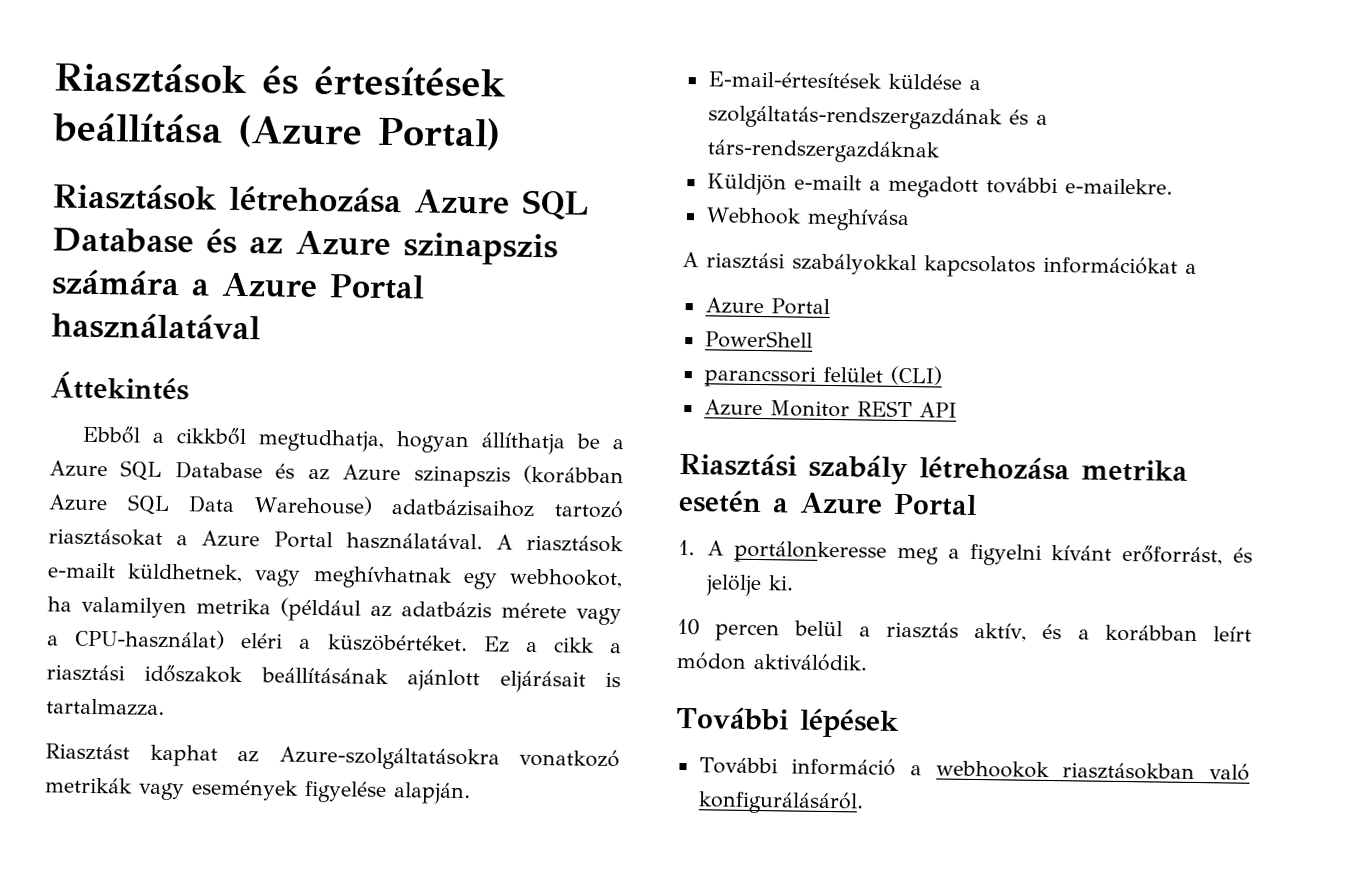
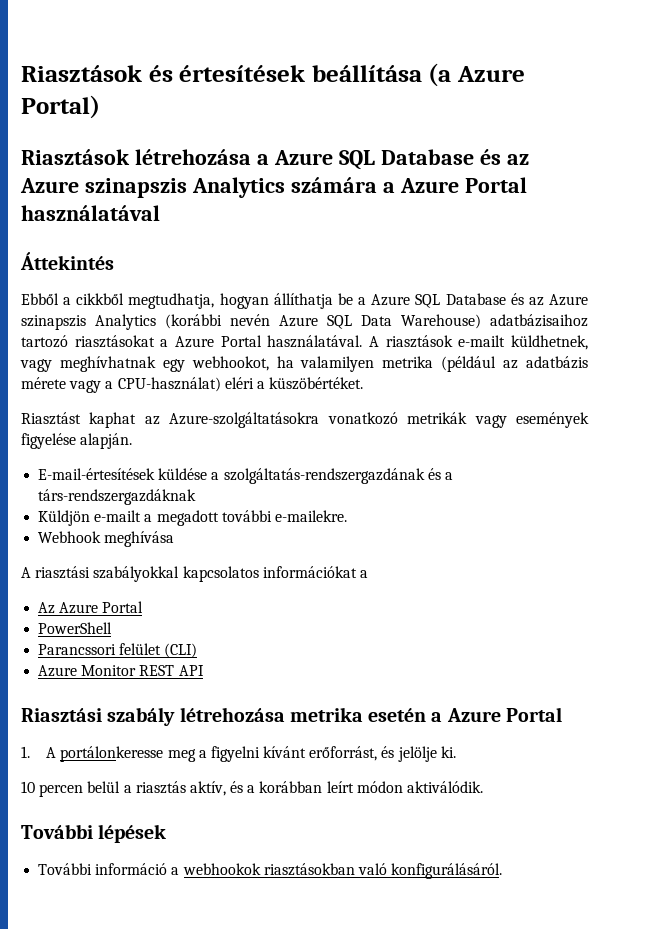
[237,114,363,149] (Azure -> [428,63,526,87] (a Azure
[413,189,589,221] [52,227,558,267] Azure SQL Database és az Azure szinapszis -> [256,149,529,170] [20,177,285,198] a Azure SQL Database és az Azure szinapszis Analytics
[523,464,624,486] (korábban -> [95,314,270,330] Analytics (korábbi nevén
[483,636,622,654] [46,664,621,693] [46,698,165,716] Ez a cikk a riasztási időszakok beállításának ajánlott eljárásait is tartalmazza. -> (364, 383) none
(1197, 268) none -> [38,602,56,614] Az
[703,365,816,388] parancssori -> [38,644,117,655] Parancssori

